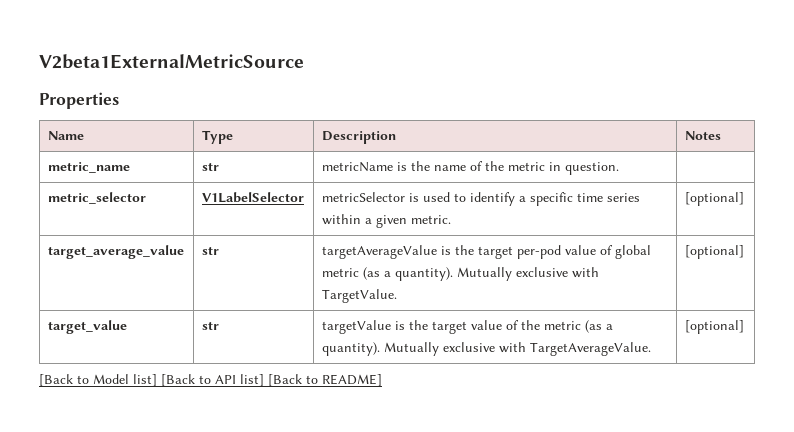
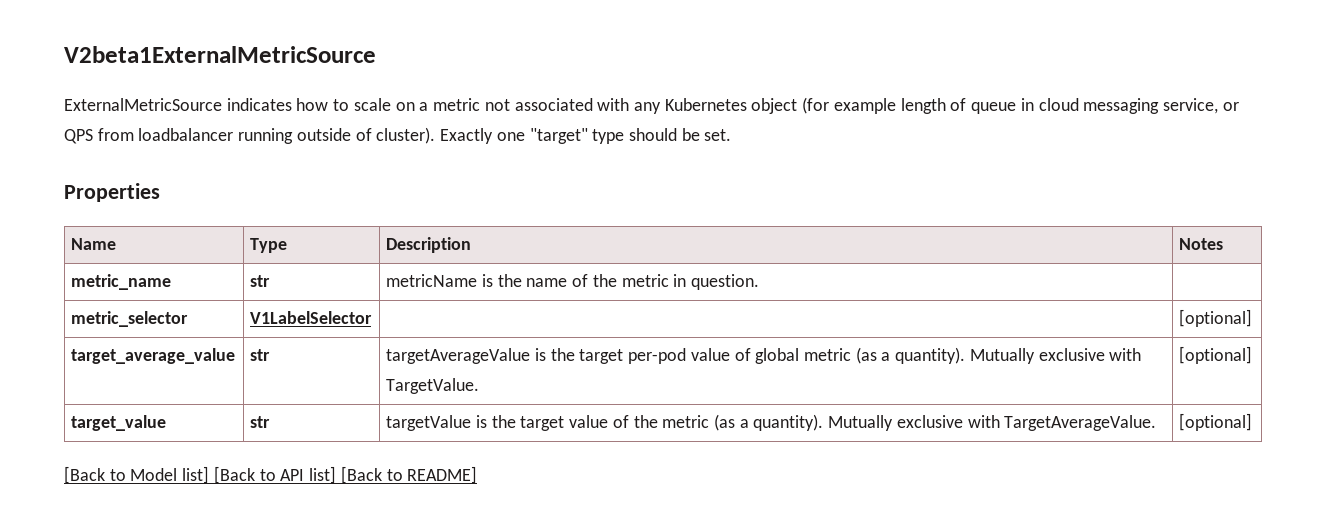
(304, 61) none -> [64,97,1239,114] [64,127,732,144] // ExternalMetricSource indicates how to scale on a metric not associated with any Kubernetes object (for example length of queue in cloud messaging service, or QPS from loadbalancer running outside of cluster). Exactly one "target" type should be set.
[321,192,640,206] [321,214,451,228] metricSelector is used to identify a specific time series within a given metric. -> (373, 317) none

